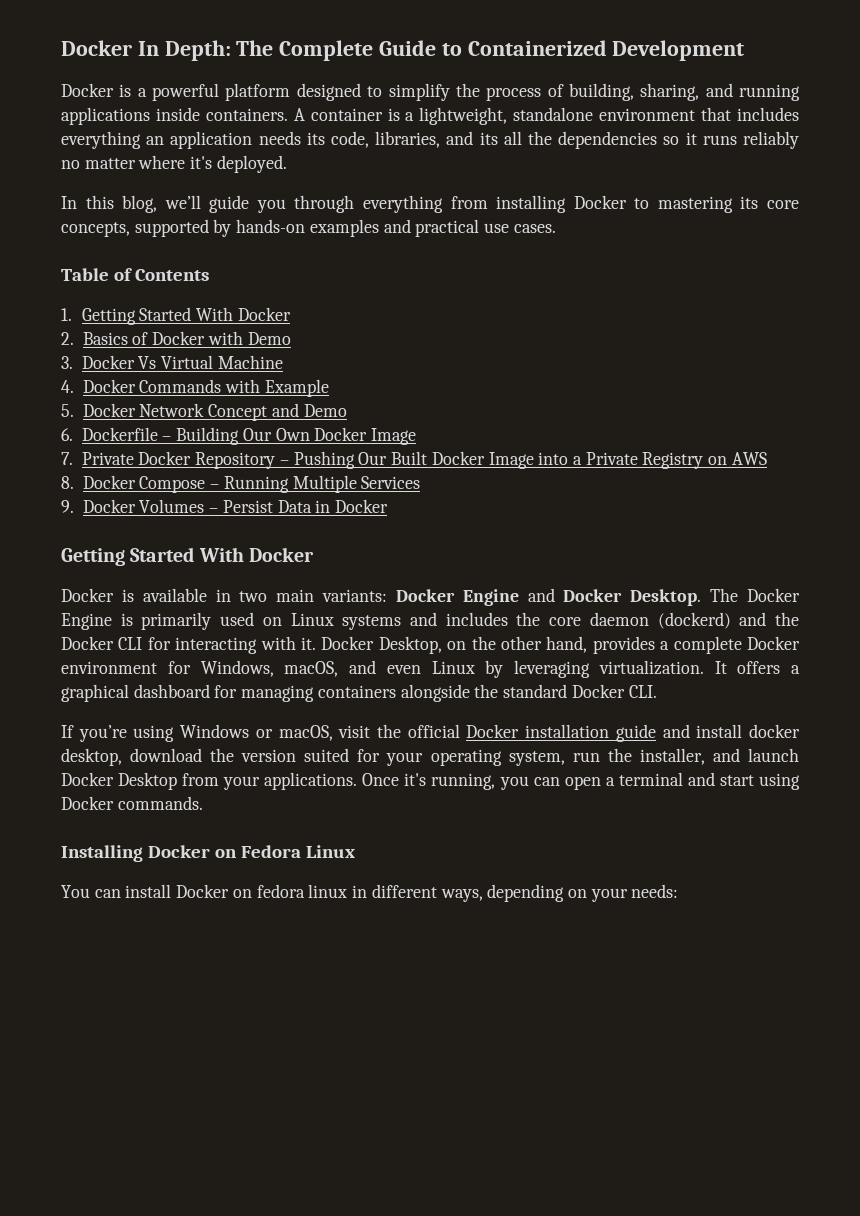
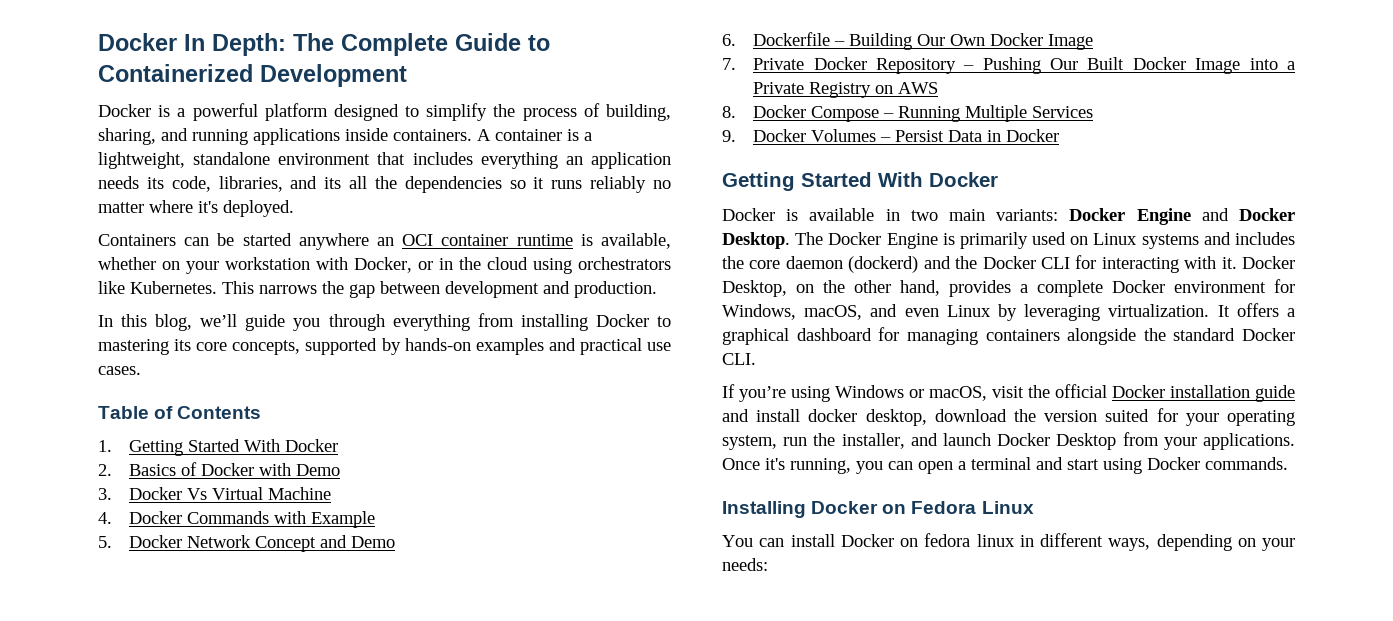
(287, 164) none -> [98,233,671,250] [98,257,671,274] [98,281,657,298] // Containers can be started anywhere an OCI container runtime is available, whether on your workstation with Docker, or in the cloud using orchestrators like Kubernetes. This narrows the gap between development and production.

